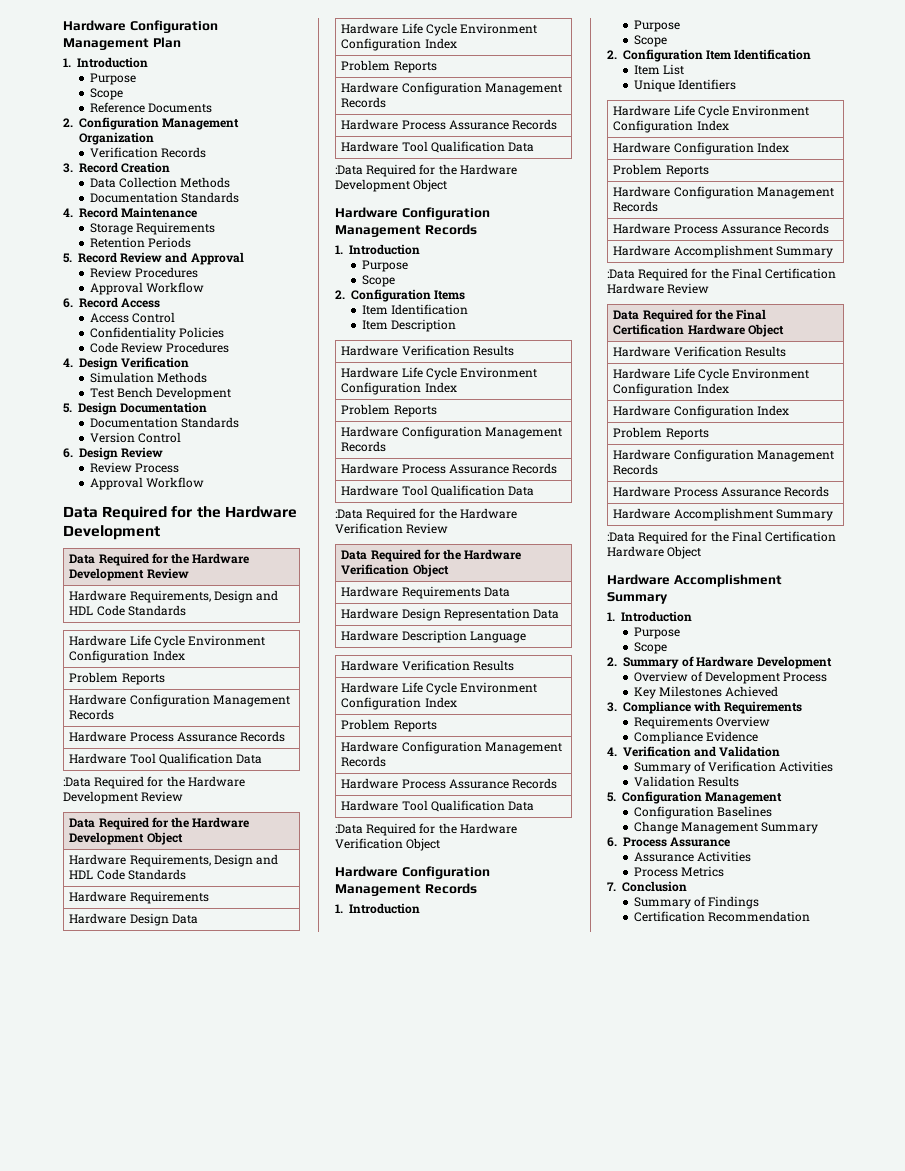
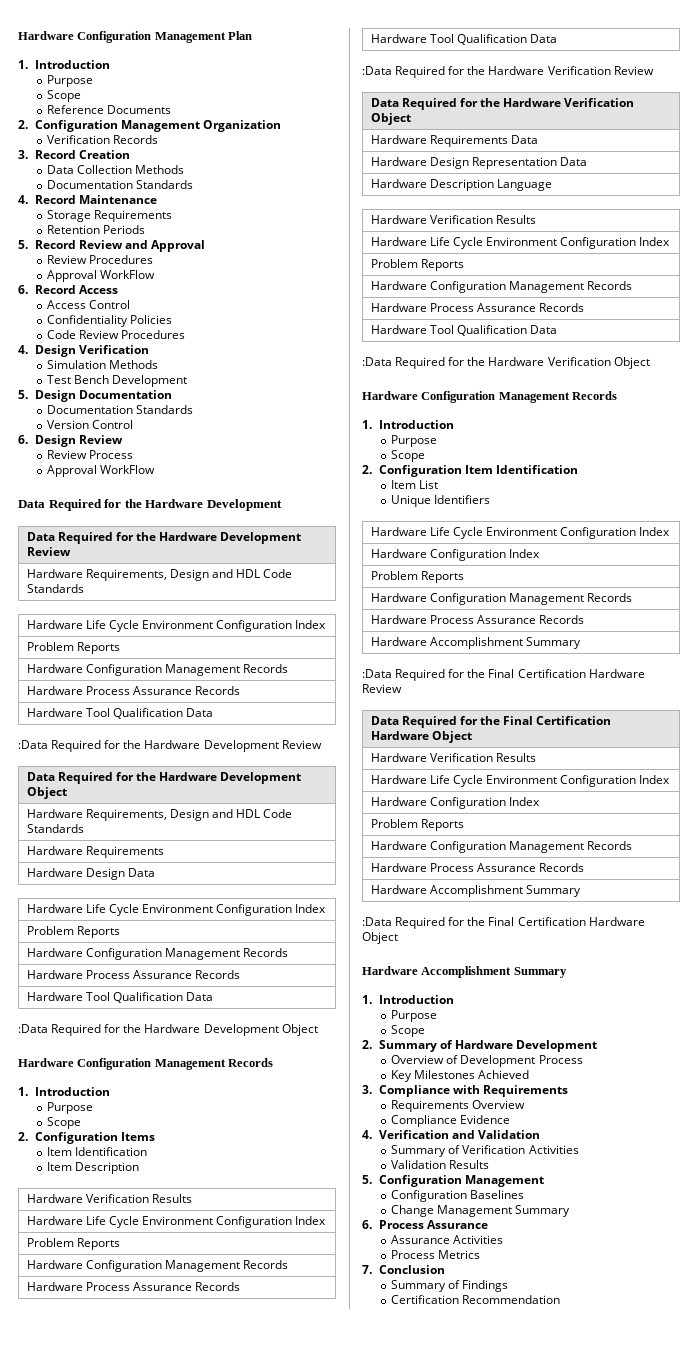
[145,282,204,293] Workflow -> [100,270,156,279] WorkFlow
[145,477,204,488] Workflow -> [100,465,156,474] WorkFlow

